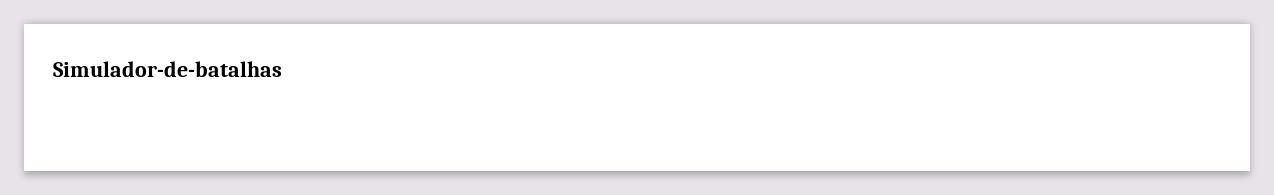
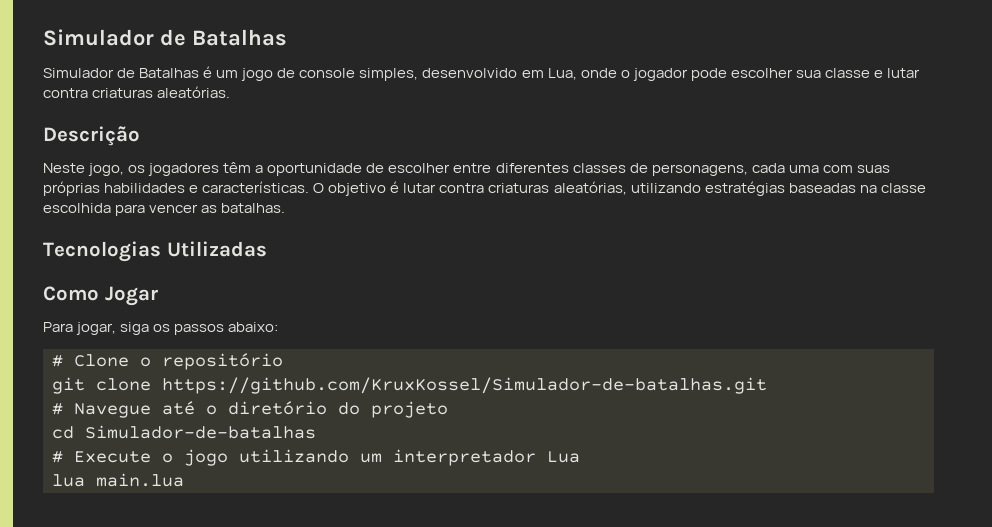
[53,61,282,77] Simulador-de-batalhas -> [43,29,287,46] [43,66,920,81] [43,86,231,98] [43,126,140,146] [43,162,890,176] [43,181,926,196] [43,203,286,216] [43,241,267,262] [43,286,158,306] [43,322,279,335] [52,353,283,370] [52,377,767,394] [52,401,448,418] [52,425,316,439] [52,449,580,466] [52,473,184,487] Simulador de Batalhas // Simulador de Batalhas é um jogo de console simples, desenvolvido em Lua, onde o jogador pode escolher sua classe e lutar contra criaturas aleatórias. // Descrição // Neste jogo, os jogadores têm a oportunidade de escolher entre diferentes classes de personagens, cada uma com suas próprias habilidades e características. O objetivo é lutar contra criaturas aleatórias, utilizando estratégias baseadas na classe escolhida para vencer as batalhas. // Tecnologias Utilizadas // Como Jogar // Para jogar, siga os passos abaixo: // # Clone o repositório // git clone https://github.com/KruxKossel/Simulador-de-batalhas.git // # Navegue até o diretório do projeto // cd Simulador-de-batalhas // # Execute o jogo utilizando um interpretador Lua // lua main.lua

